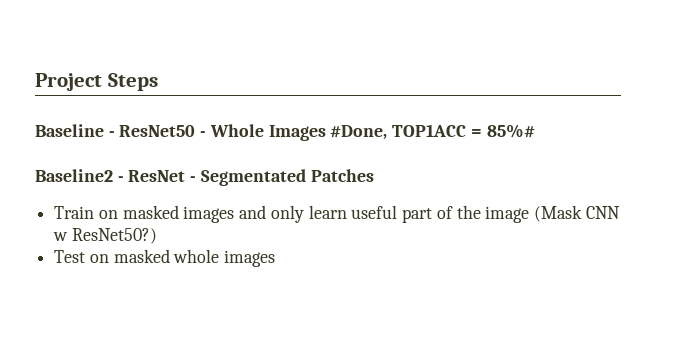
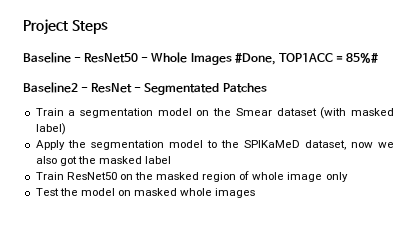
[98,205,620,223] [53,228,157,244] on masked images and only learn useful part of the image (Mask CNN w ResNet50?) -> [68,107,394,119] [35,123,66,135] [35,140,394,150] [35,156,172,166] [35,171,348,182] a segmentation model on the Smear dataset (with masked label) // Apply the segmentation model to the SPIKaMeD dataset, now we also got the masked label // Train ResNet50 on the masked region of whole image only
(86, 256) none -> [59,188,115,196] the model

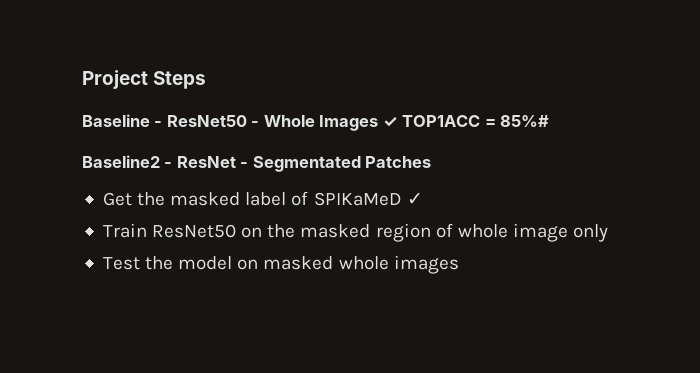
[234,52,276,65] #Done, -> [382,117,398,127] ✓
[35,107,394,119] [35,123,66,135] [35,140,394,150] [35,156,77,166] Train a segmentation model on the Smear dataset (with masked label) // Apply the segmentation model to the SPIKaMeD dataset, now we also got -> [102,192,132,206] Get
(172, 160) none -> [291,191,423,206] of SPIKaMeD ✓

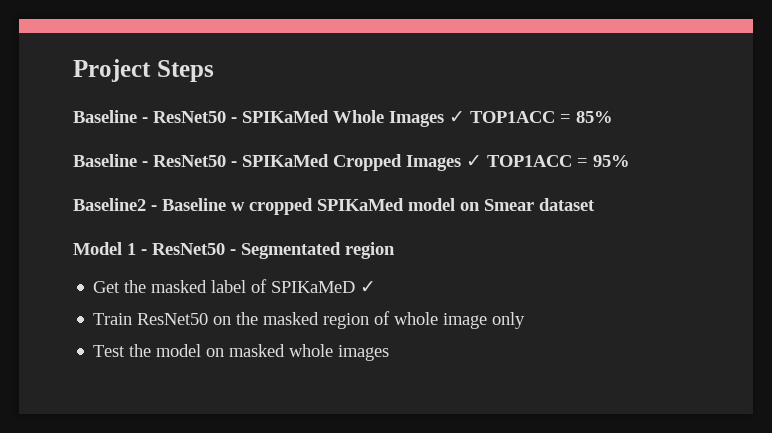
(260, 124) none -> [242,110,329,123] SPIKaMed
[500,115,550,127] [82,155,236,168] 85%# // Baseline2 - ResNet -> [576,111,613,123] [73,154,630,171] [73,198,595,215] [73,242,225,255] 85% // Baseline - ResNet50 - SPIKaMed Cropped Images ✓ TOP1ACC = 95% // Baseline2 - Baseline w cropped SPIKaMed model on Smear dataset // Model 1 - ResNet50
[365,156,432,168] Patches -> [345,242,395,259] region

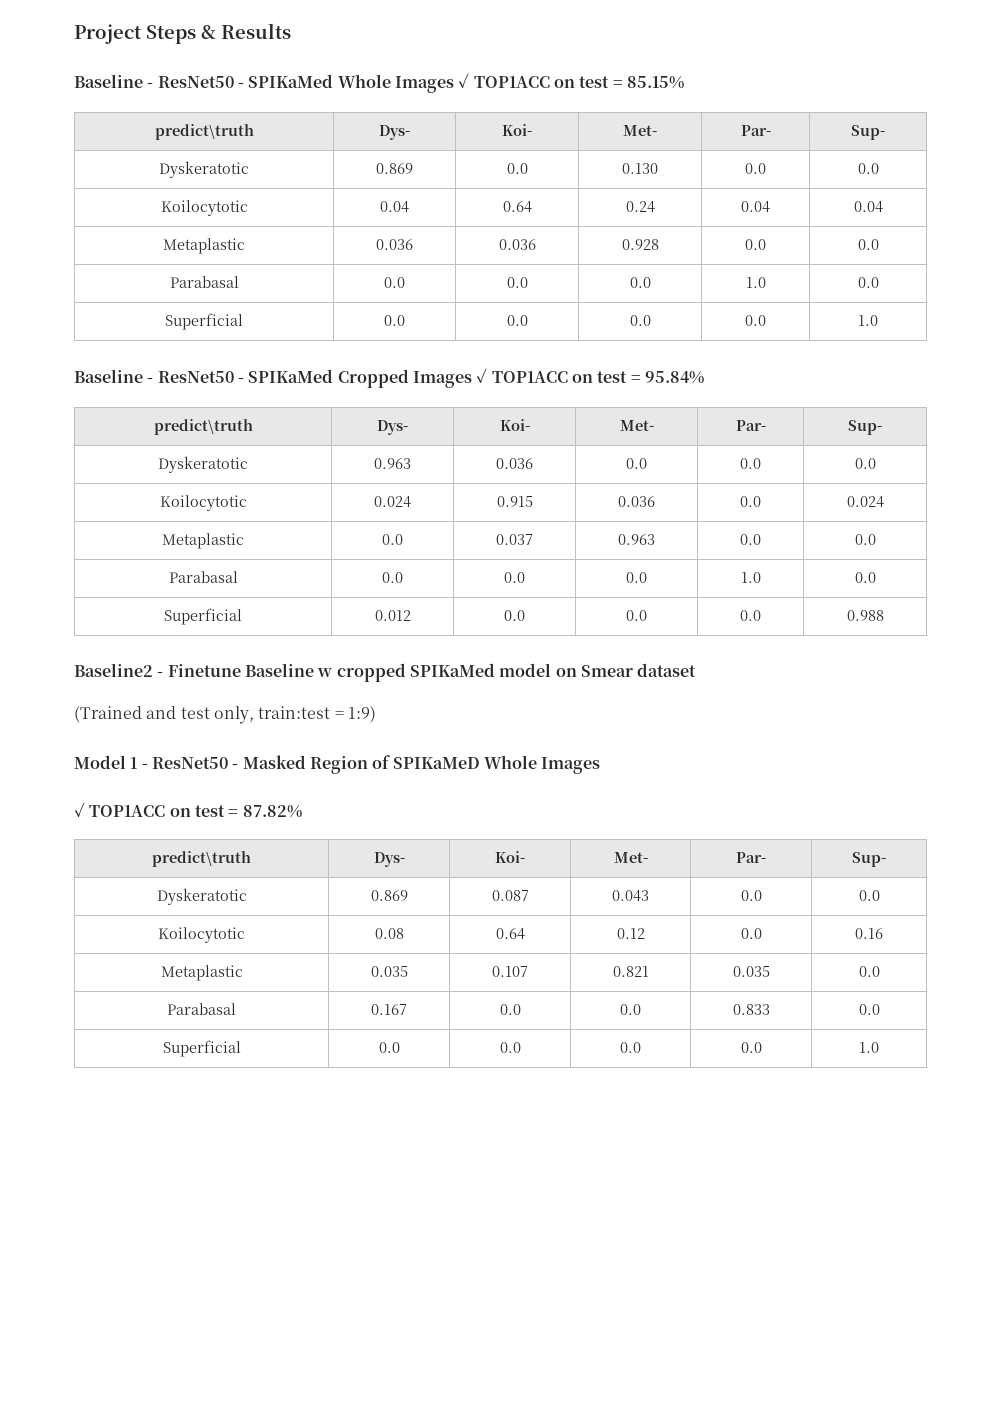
(214, 71) none -> [201,23,291,39] & Results
[560,111,613,123] = 85% -> [553,76,684,89] [154,124,254,140] [379,125,411,140] [502,124,532,136] [623,125,657,136] [740,125,771,136] [851,125,885,140] [159,161,249,178] [376,163,414,174] [506,163,528,174] [622,163,658,174] [745,163,766,174] [857,163,879,174] [160,200,248,216] [380,201,410,213] [502,201,532,213] [625,201,655,213] [741,201,770,213] [853,201,883,213] [163,238,245,254] [376,239,414,250] [498,239,536,250] [621,239,659,250] [745,239,766,250] [857,239,879,250] [169,276,239,288] [384,277,406,288] [506,277,528,288] [629,277,651,288] [745,277,766,288] [857,277,879,288] [165,313,243,330] [384,315,406,326] [506,315,528,326] [629,315,651,326] [745,315,766,326] [858,315,878,326] on test = 85.15% // predict\truth | Dys- | Koi- | Met- | Par- | Sup- // Dyskeratotic | 0.869 | 0.0 | 0.130 | 0.0 | 0.0 // Koilocytotic | 0.04 | 0.64 | 0.24 | 0.04 | 0.04 // Metaplastic | 0.036 | 0.036 | 0.928 | 0.0 | 0.0 // Parabasal | 0.0 | 0.0 | 0.0 | 1.0 | 0.0 // Superficial | 0.0 | 0.0 | 0.0 | 0.0 | 1.0
[577,155,630,167] = 95% -> [571,371,704,384] [153,419,253,435] [377,420,409,435] [499,419,530,431] [619,420,654,431] [735,420,766,431] [848,420,882,435] [158,456,248,473] [374,458,412,469] [496,458,533,469] [626,458,647,469] [740,458,761,469] [854,458,876,469] [159,495,247,511] [374,496,412,508] [496,496,533,507] [618,496,655,507] [740,496,761,507] [846,496,884,508] [162,533,244,549] [382,534,404,545] [496,534,533,545] [618,534,655,545] [740,534,761,545] [854,534,876,545] [168,571,238,583] [382,572,404,583] [504,572,525,583] [626,572,647,583] [740,572,761,583] [854,572,876,583] [164,608,242,625] [374,610,411,621] [504,610,525,621] [626,610,647,621] [740,610,761,621] [846,610,884,621] on test = 95.84% // predict\truth | Dys- | Koi- | Met- | Par- | Sup- // Dyskeratotic | 0.963 | 0.036 | 0.0 | 0.0 | 0.0 // Koilocytotic | 0.024 | 0.915 | 0.036 | 0.0 | 0.024 // Metaplastic | 0.0 | 0.037 | 0.963 | 0.0 | 0.0 // Parabasal | 0.0 | 0.0 | 0.0 | 1.0 | 0.0 // Superficial | 0.012 | 0.0 | 0.0 | 0.0 | 0.988
(157, 208) none -> [167,664,241,677] Finetune
(595, 204) none -> [74,706,376,724] // (Trained and test only, train:test = 1:9)
[241,242,395,259] [93,279,377,293] [93,311,526,329] [93,344,390,361] Segmentated region // Get the masked label of SPIKaMeD ✓ // Train ResNet50 on the masked region of whole image only // Test the model on masked whole images -> [242,755,601,774] [74,802,302,818] [152,851,251,867] [373,852,405,867] [495,851,525,863] [613,852,648,863] [736,852,766,863] [852,852,886,867] [156,888,247,905] [370,890,408,901] [491,890,529,901] [612,890,649,902] [740,890,762,901] [858,890,880,901] [158,927,245,943] [374,928,404,939] [495,928,525,940] [616,928,645,939] [740,928,762,939] [855,928,883,939] [160,965,243,981] [370,966,408,977] [492,966,528,977] [612,966,649,977] [732,966,770,977] [858,966,880,977] [167,1003,236,1015] [371,1004,408,1015] [499,1004,521,1015] [620,1004,641,1015] [732,1004,770,1015] [858,1004,880,1015] [162,1040,241,1057] [378,1042,400,1053] [499,1042,521,1053] [620,1042,641,1053] [740,1042,762,1053] [859,1042,879,1053] Masked Region of SPIKaMeD Whole Images // ✓ TOP1ACC on test = 87.82% // predict\truth | Dys- | Koi- | Met- | Par- | Sup- // Dyskeratotic | 0.869 | 0.087 | 0.043 | 0.0 | 0.0 // Koilocytotic | 0.08 | 0.64 | 0.12 | 0.0 | 0.16 // Metaplastic | 0.035 | 0.107 | 0.821 | 0.035 | 0.0 // Parabasal | 0.167 | 0.0 | 0.0 | 0.833 | 0.0 // Superficial | 0.0 | 0.0 | 0.0 | 0.0 | 1.0

